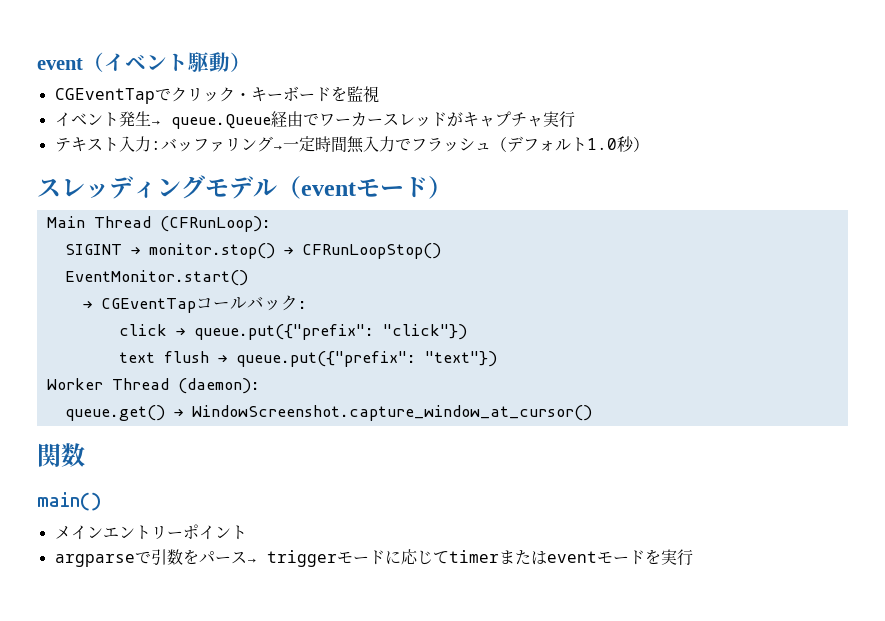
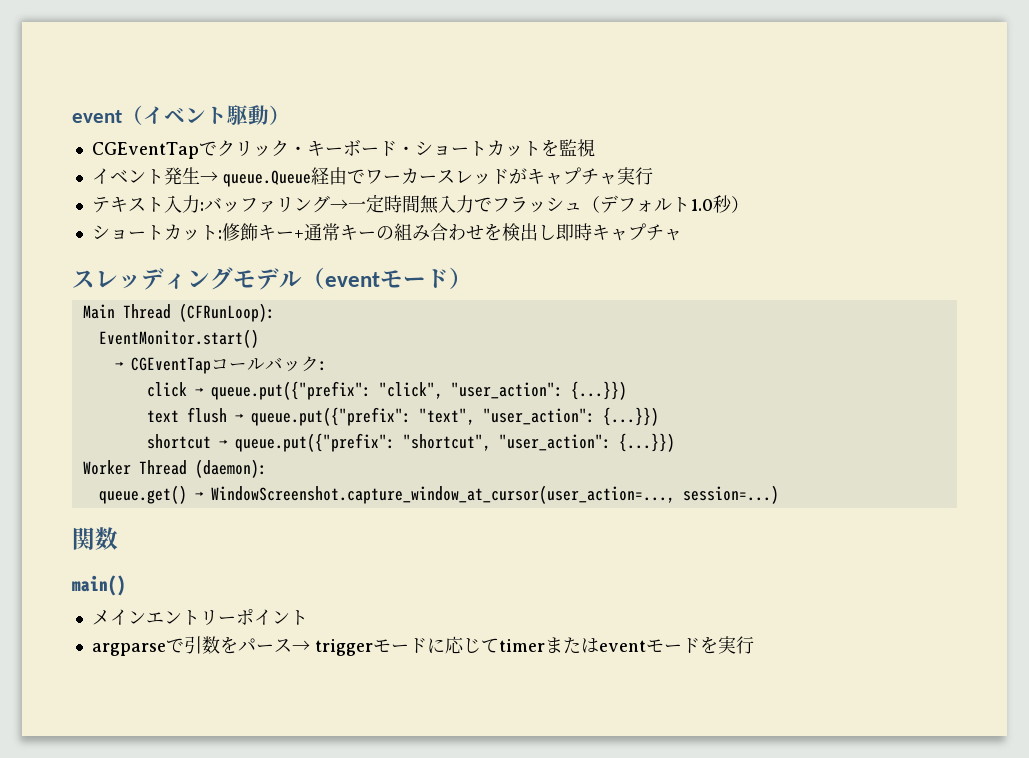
(331, 94) none -> [396,140,541,157] ・ショートカット
(649, 144) none -> [91,223,682,241] // ショートカット:修飾キー+通常キーの組み合わせを検出し即時キャプチャ
[64,243,441,259] // SIGINT → monitor.stop() → CFRunLoopStop() -> (275, 312) none
[382,324,467,340] "click"}) -> [378,381,627,400] "click", "user_action": {...}})
[424,351,497,367] "text"}) -> [418,407,659,426] [146,433,675,452] "text", "user_action": {...}}) // shortcut → queue.put({"prefix": "shortcut", "user_action": {...}})
[191,405,592,421] WindowScreenshot.capture_window_at_cursor() -> [210,485,779,504] WindowScreenshot.capture_window_at_cursor(user_action=..., session=...)

